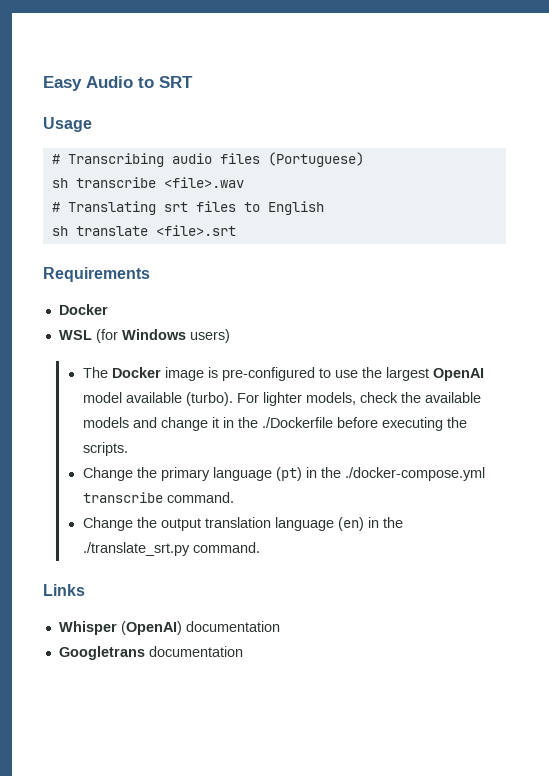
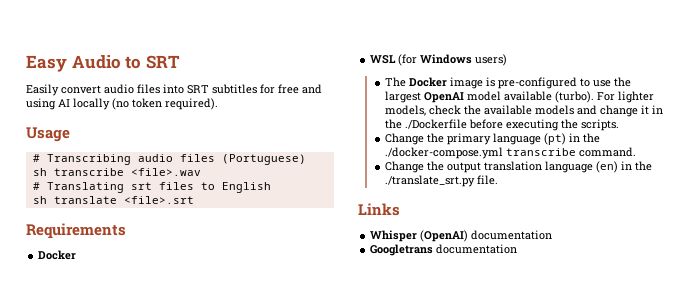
(193, 82) none -> [26,84,322,96] [26,98,218,110] // Easily convert audio files into SRT subtitles for free and using AI locally (no token required).
[192,542,260,553] command. -> [476,175,498,185] file.

